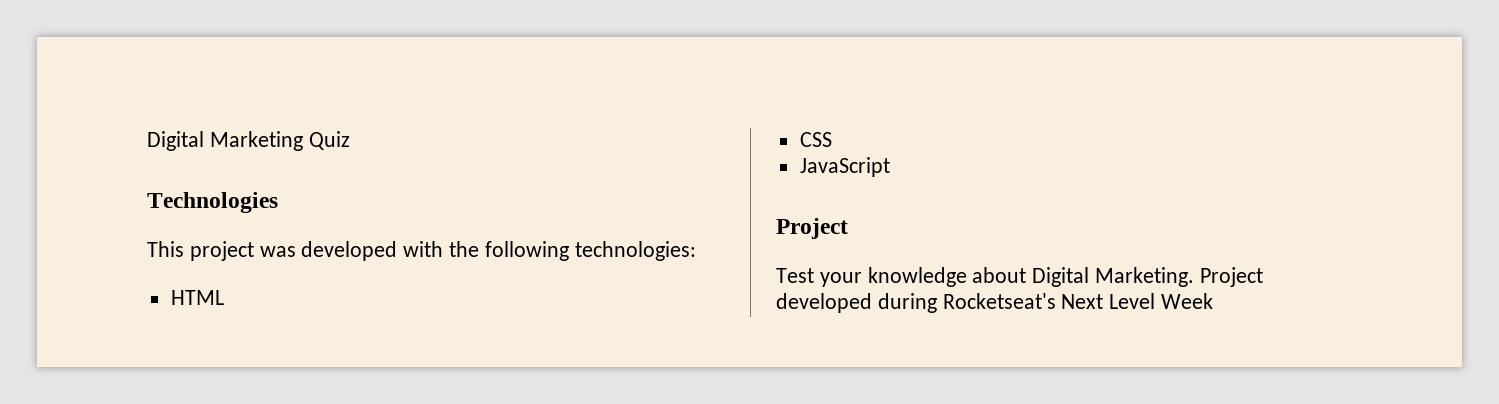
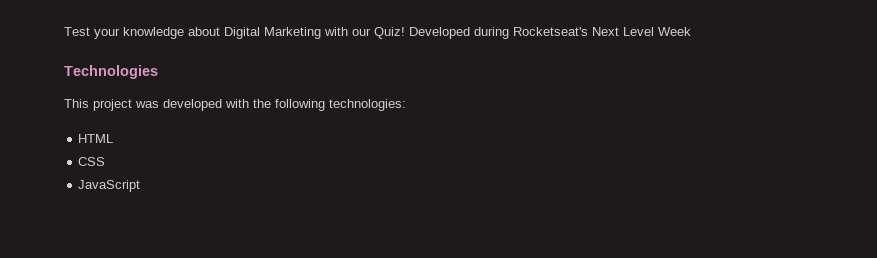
[147,131,350,151] Digital Marketing Quiz -> [64,27,691,39] Test your knowledge about Digital Marketing with our Quiz! Developed during Rocketseat's Next Level Week
[776,218,848,239] [776,267,1263,287] [776,293,1214,313] // Project // Test your knowledge about Digital Marketing. Project developed during Rocketseat's Next Level Week -> (141, 186) none

